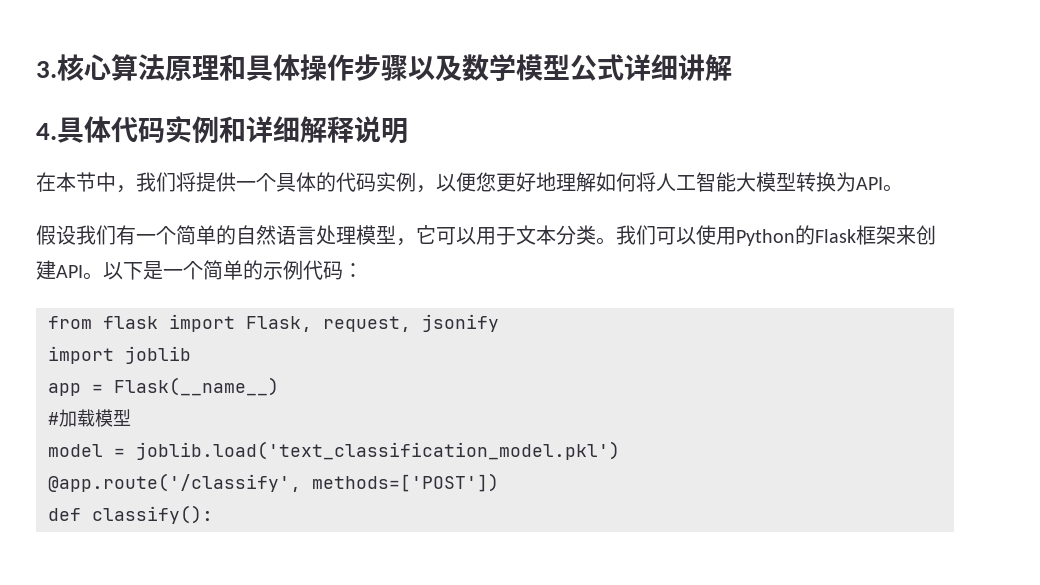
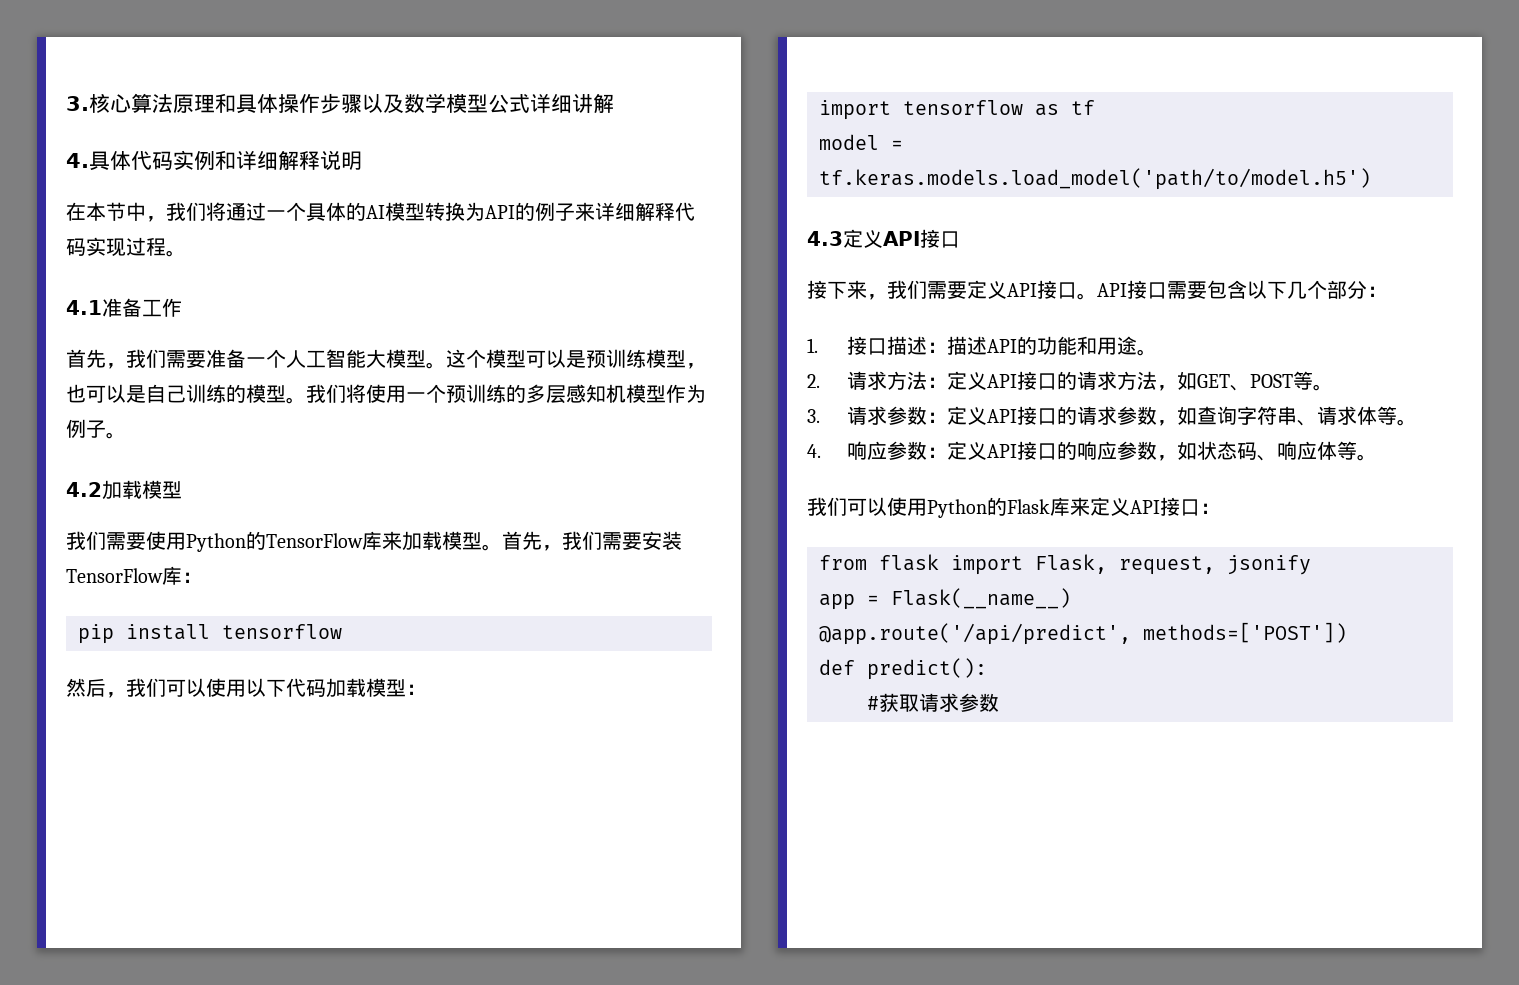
[196,172,236,192] 提供 -> [226,202,266,221] 通过
[336,172,903,193] [36,225,616,246] 代码实例，以便您更好地理解如何将人工智能大模型转换为API。 // 假设我们有一个简单的自然语言处理模型，它可以用于文本分类。 -> [366,202,695,221] [66,237,186,257] [66,298,182,317] [66,349,706,369] [66,384,706,404] [66,419,126,439] [66,480,182,500] [66,531,682,552] [66,566,202,585] [78,624,342,644] [66,678,426,698] [819,100,1095,120] [819,134,903,150] [819,168,1371,190] [807,229,960,248] [807,280,1387,300] [807,336,1157,356] [807,371,1333,391] [807,406,1417,426] [807,441,1377,461] AI模型转换为API的例子来详细解释代码实现过程。 // 4.1准备工作 // 首先，我们需要准备一个人工智能大模型。这个模型可以是预训练模型，也可以是自己训练的模型。我们将使用一个预训练的多层感知机模型作为例子。 // 4.2加载模型 // 我们需要使用Python的TensorFlow库来加载模型。首先，我们需要安装TensorFlow库： // pip install tensorflow // 然后，我们可以使用以下代码加载模型： // import tensorflow as tf // model = tf.keras.models.load_model('path/to/model.h5') // 4.3定义API接口 // 接下来，我们需要定义API接口。API接口需要包含以下几个部分： // 1.接口描述：描述API的功能和用途。 // 2.请求方法：定义API接口的请求方法，如GET、POST等。 // 3.请求参数：定义API接口的请求参数，如查询字符串、请求体等。 // 4.响应参数：定义API接口的响应参数，如状态码、响应体等。 //
[856,225,936,245] [36,260,343,280] 框架来创建API。以下是一个简单的示例代码 -> [1050,497,1200,516] 库来定义API接口
[48,346,191,364] // import joblib -> (1311, 565) none
[48,409,131,427] [48,441,620,460] [48,473,499,492] [48,505,213,524] #加载模型 // model = joblib.load('text_classification_model.pkl') // @app.route('/classify', methods=['POST']) // def classify(): -> [819,622,1347,645] [819,658,987,680] [867,693,999,712] @app.route('/api/predict', methods=['POST']) // def predict(): // #获取请求参数

